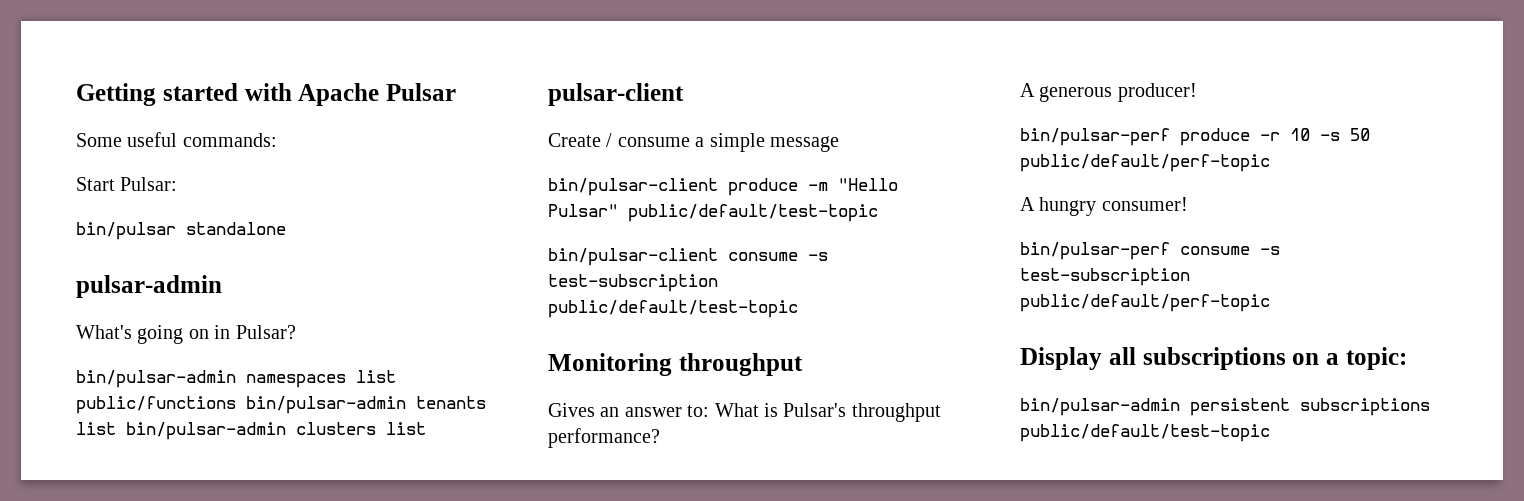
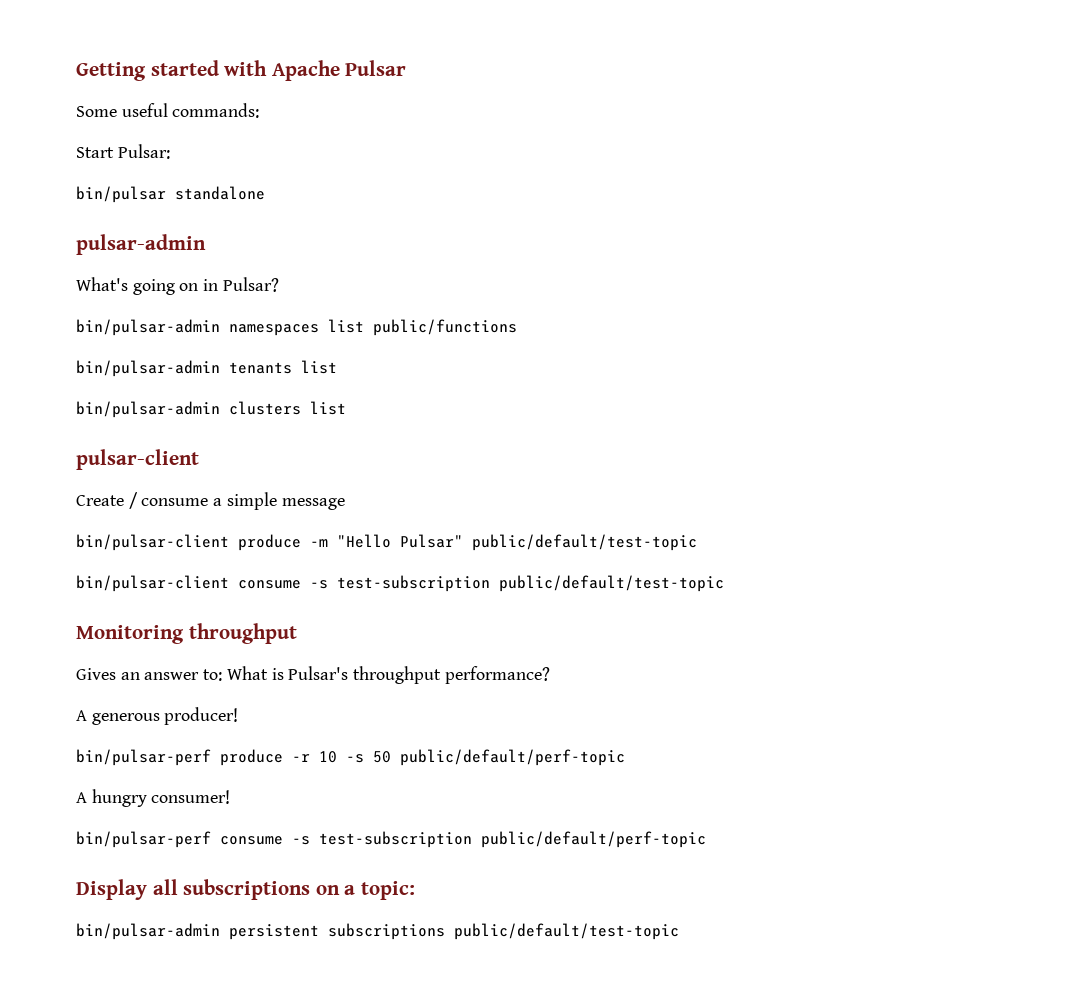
(236, 405) none -> (517, 327) //
(116, 428) none -> (337, 367) //

